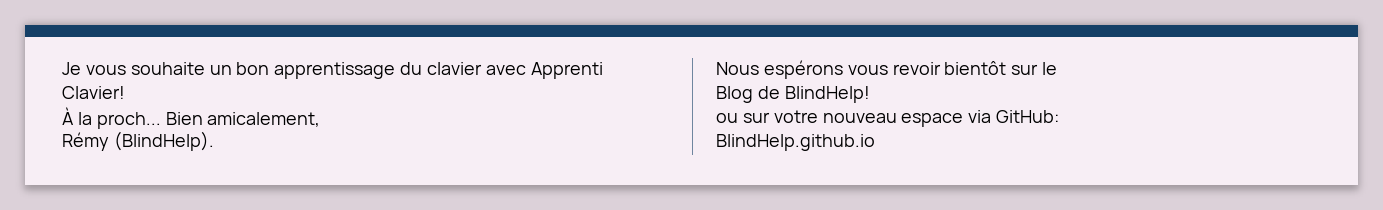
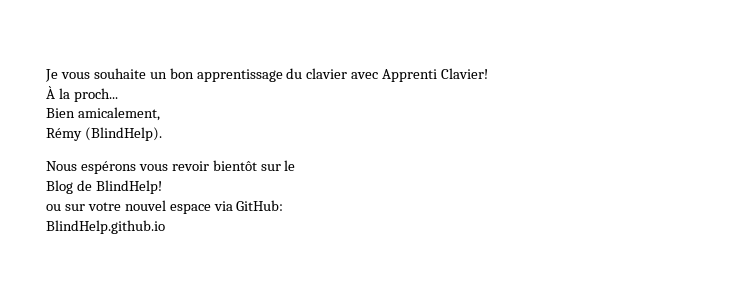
(161, 120) none -> (118, 95) //
[822,113,897,123] nouveau -> [124,200,166,211] nouvel

